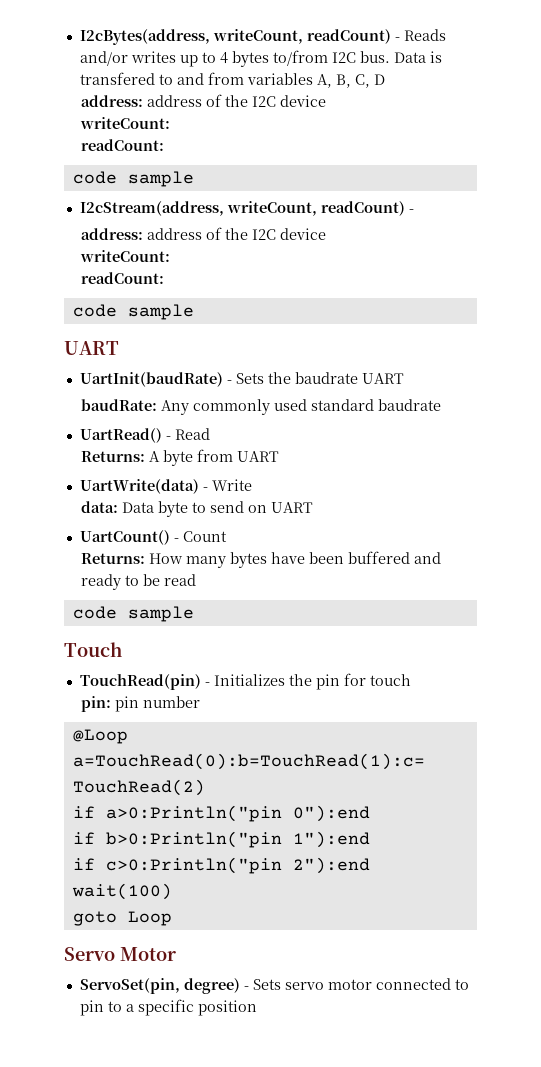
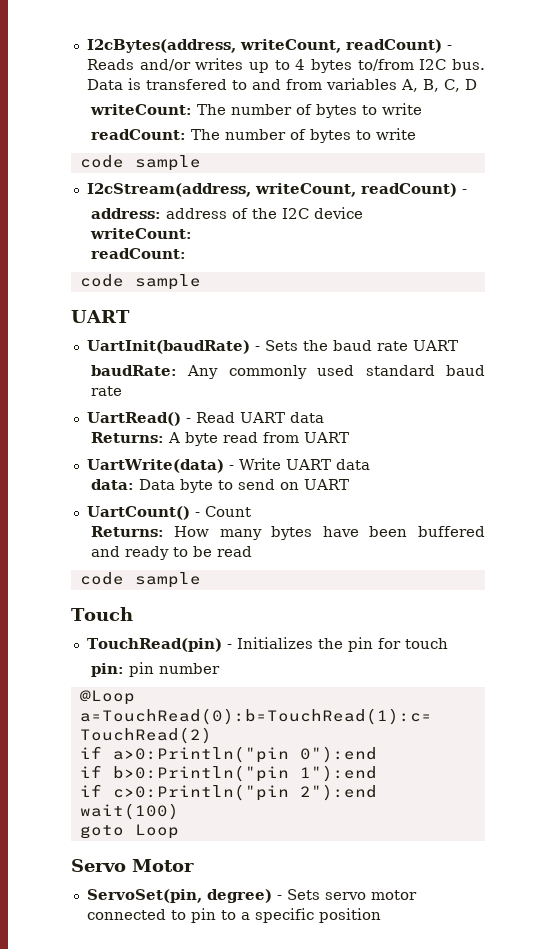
[80,94,326,107] [79,117,170,129] [80,139,164,151] address: address of the I2C device // writeCount: // readCount: -> [89,103,422,118] [90,128,416,143] writeCount: The number of bytes to write // readCount: The number of bytes to write
[294,372,358,384] baudrate -> [332,340,408,351] baud rate
[377,399,441,411] baudrate -> [446,365,485,376] [90,386,122,396] baud rate
(210, 434) none -> [239,412,324,423] UART data
(193, 458) none -> [222,432,258,443] read
(252, 485) none -> [285,459,370,470] UART data

